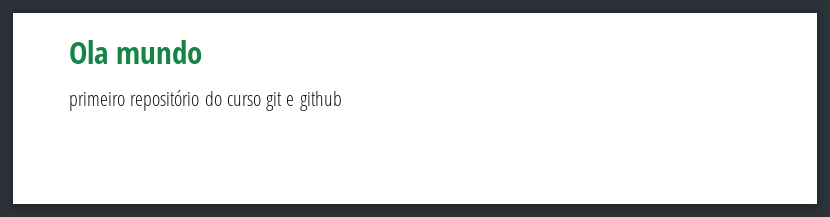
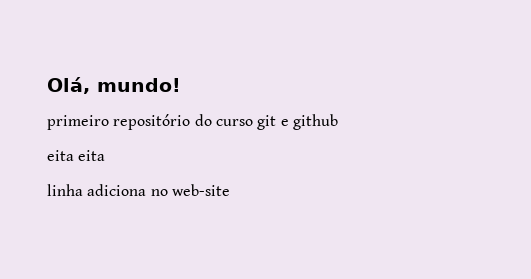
[69,40,203,64] Ola mundo -> [47,77,181,94] Olá, mundo!
(342, 101) none -> [47,150,106,161] [47,184,230,196] // eita eita // linha adiciona no web-site

